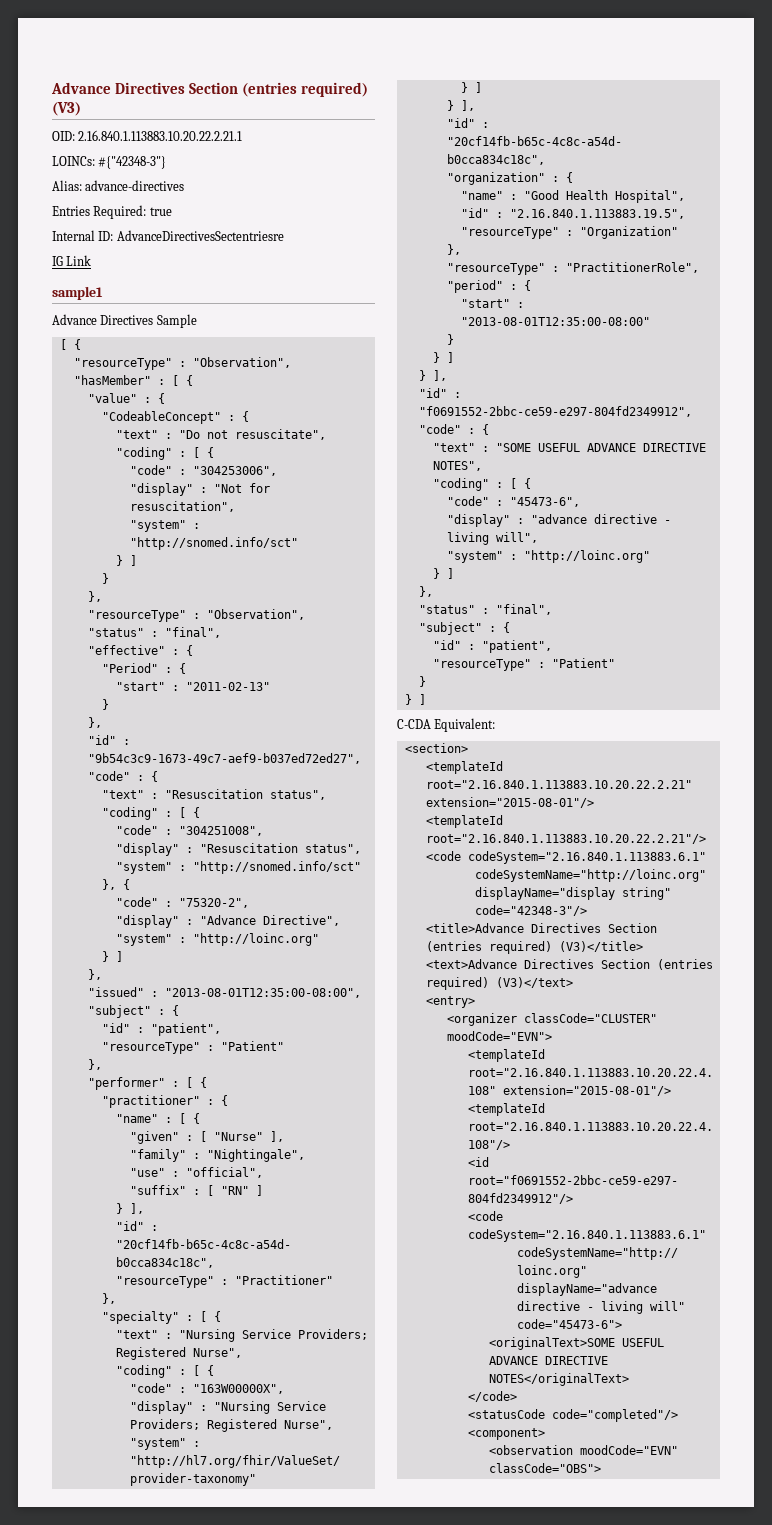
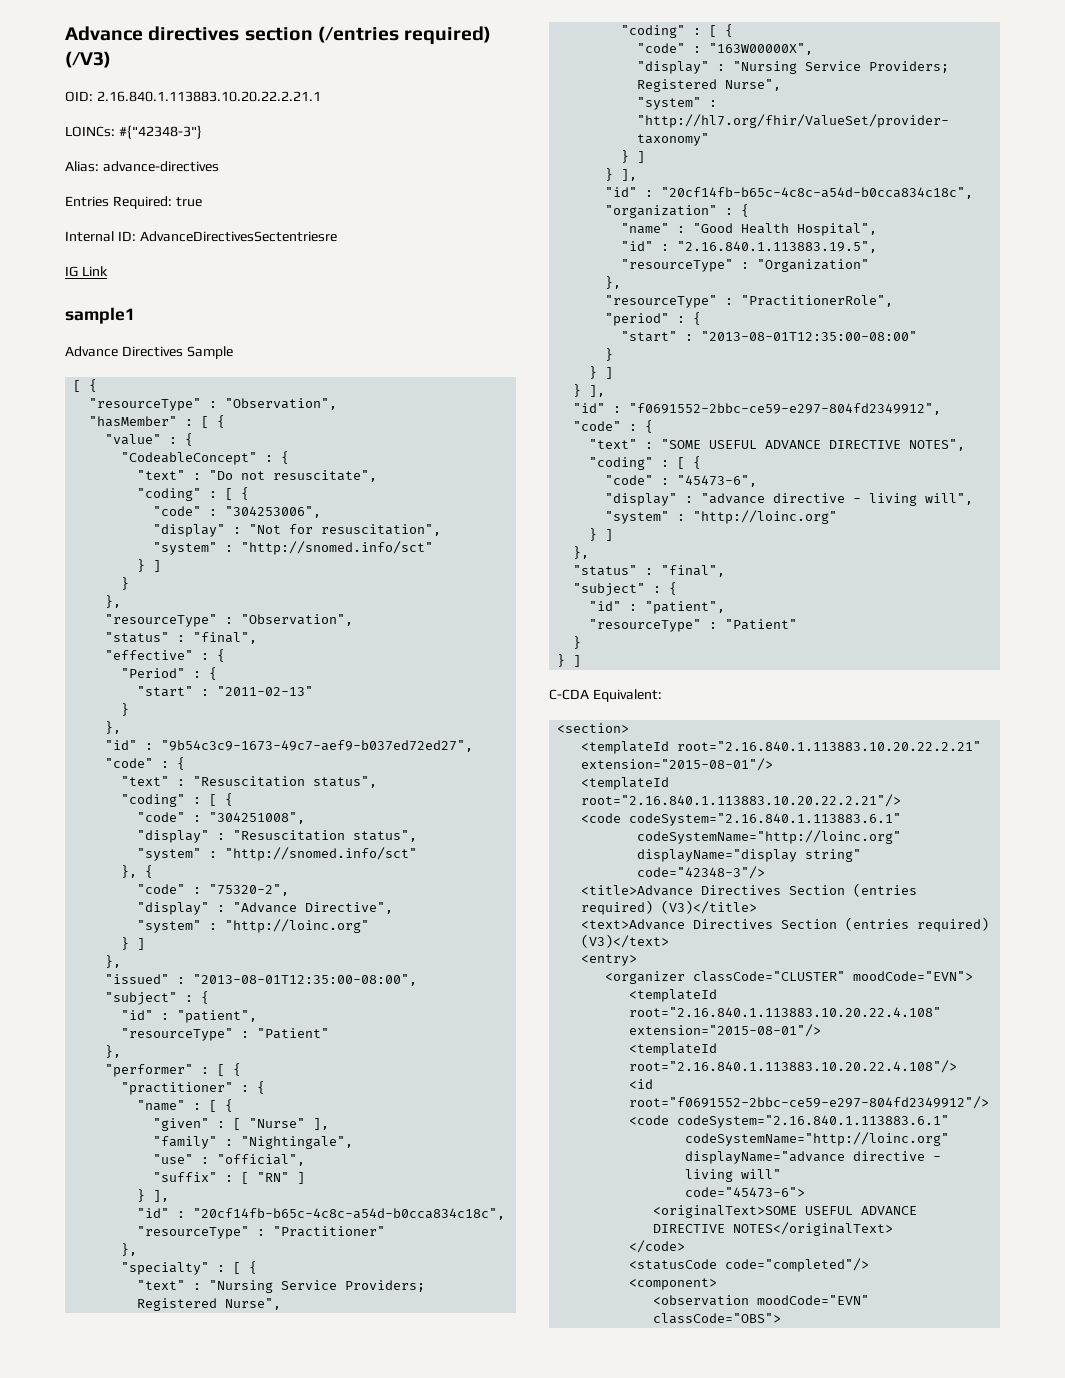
[51,82,368,97] [52,102,81,116] Advance Directives Section (entries required) (V3) -> [65,26,492,45] [65,51,111,68] Advance directives section (/entries required) (/V3)

